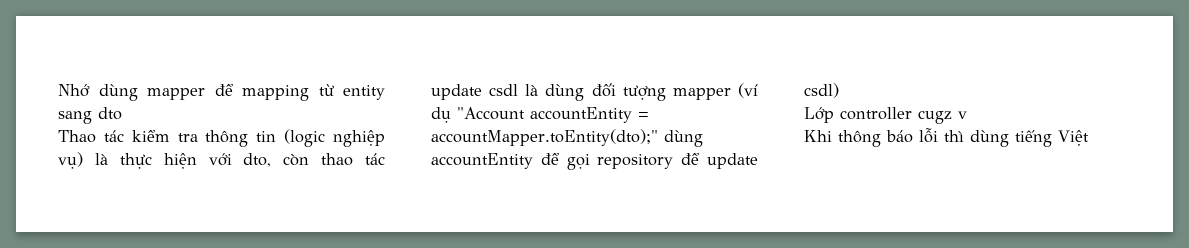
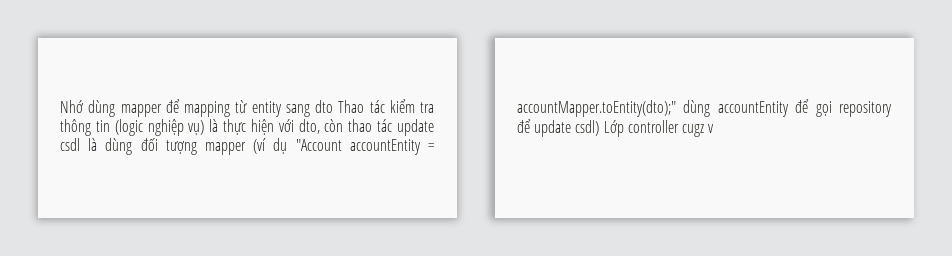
(122, 113) // -> (333, 106) none
(839, 90) // -> (600, 128) none
[804,128,1089,147] // Khi thông báo lỗi thì dùng tiếng Việt -> (715, 128) none

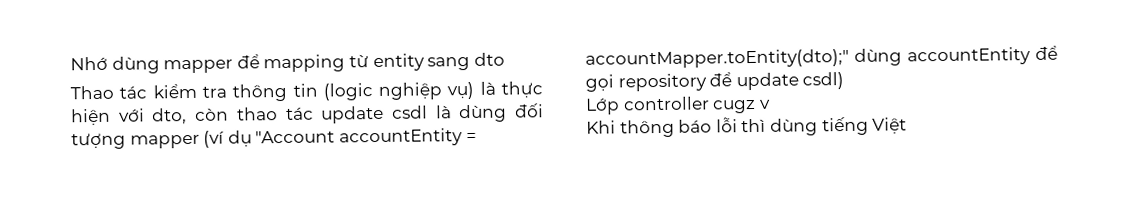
(333, 106) none -> (505, 59) //
(600, 128) none -> (845, 81) //
(715, 128) none -> [586,116,908,138] // Khi thông báo lỗi thì dùng tiếng Việt

